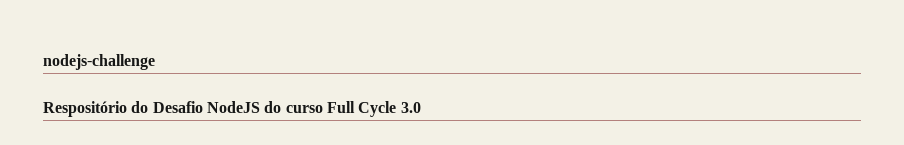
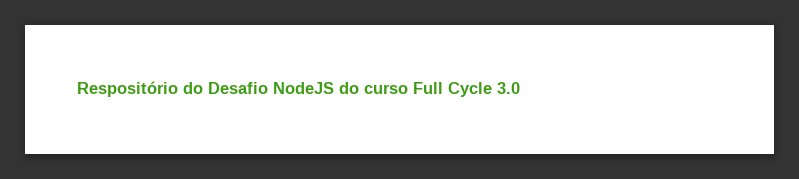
[43,54,155,70] nodejs-challenge // -> (77, 89) none

